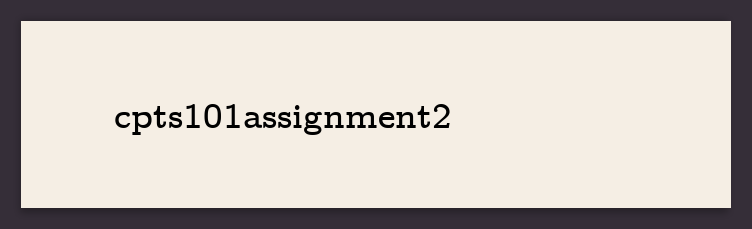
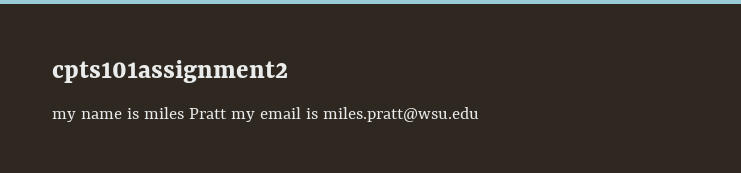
(452, 119) none -> [52,107,479,122] // my name is miles Pratt my email is miles.pratt@wsu.edu

